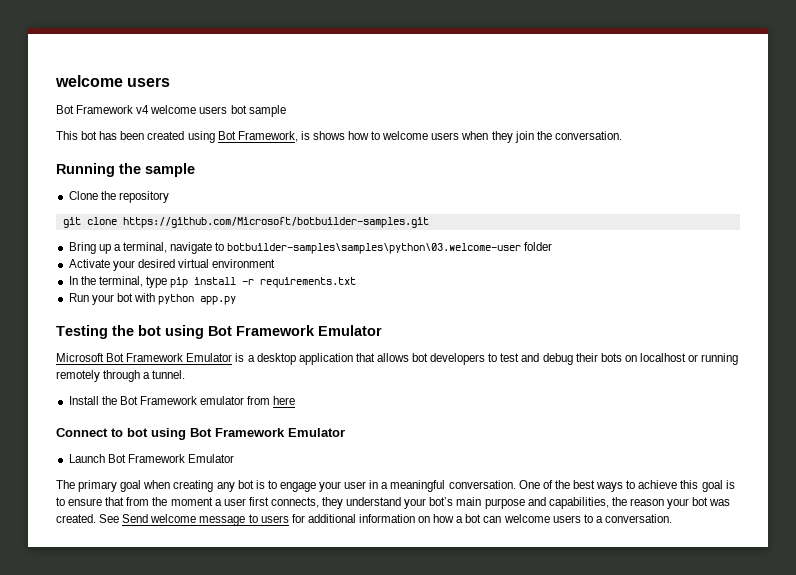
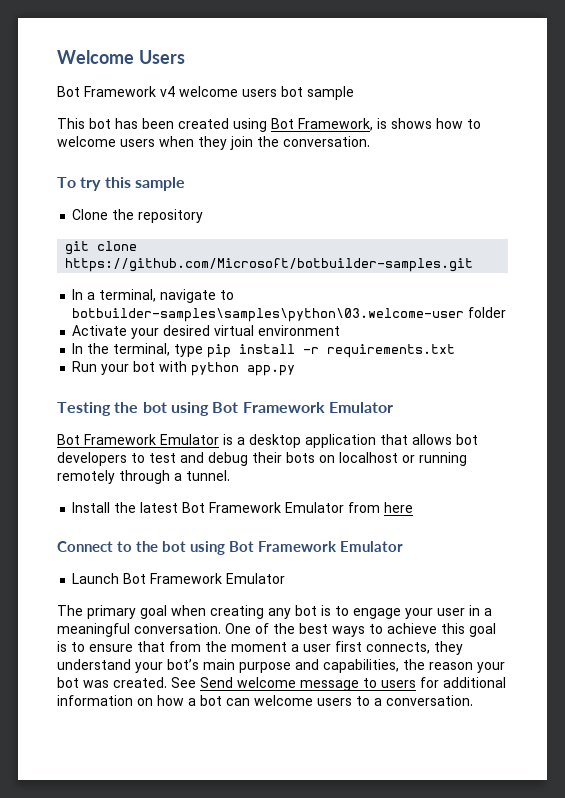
[55,75,171,87] welcome users -> [57,50,185,64] Welcome Users
[56,163,141,177] Running the -> [57,177,131,191] To try this
[68,242,111,254] Bring up -> [72,289,84,300] In
[56,353,104,362] Microsoft -> (393, 407) none
[119,396,245,405] Bot Framework emulator -> [140,502,345,513] latest Bot Framework Emulator
(123, 432) none -> [136,541,159,552] the

